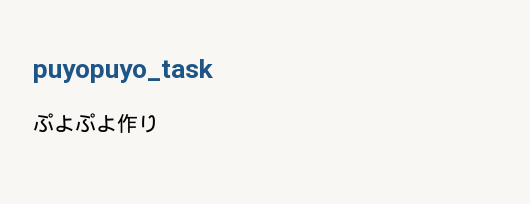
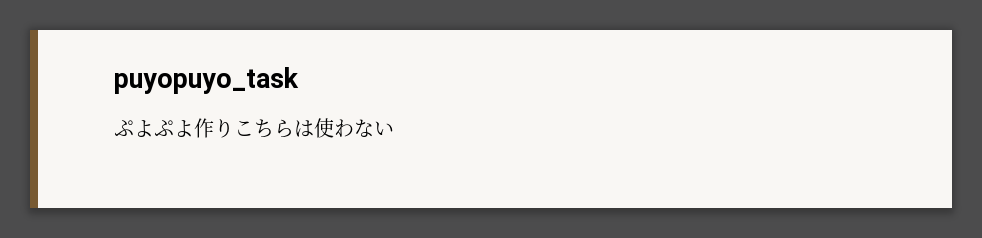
(159, 124) none -> [234,118,394,138] こちらは使わない

